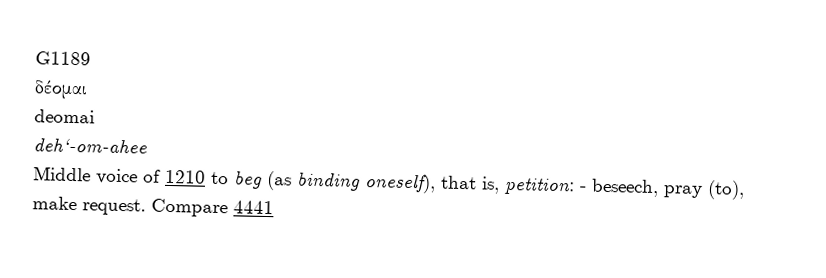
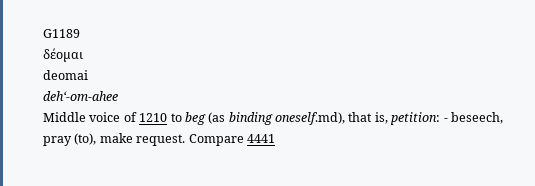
[364,173,436,194] oneself), -> [275,112,345,125] oneself.md),

